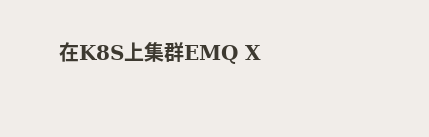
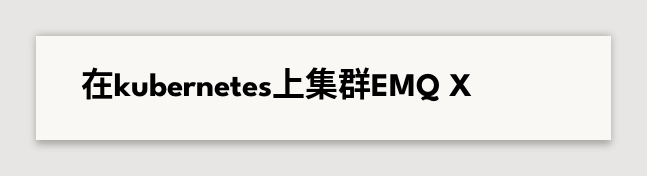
[79,45,124,60] K8S -> [114,73,272,97] kubernetes

